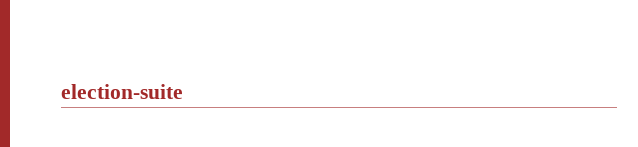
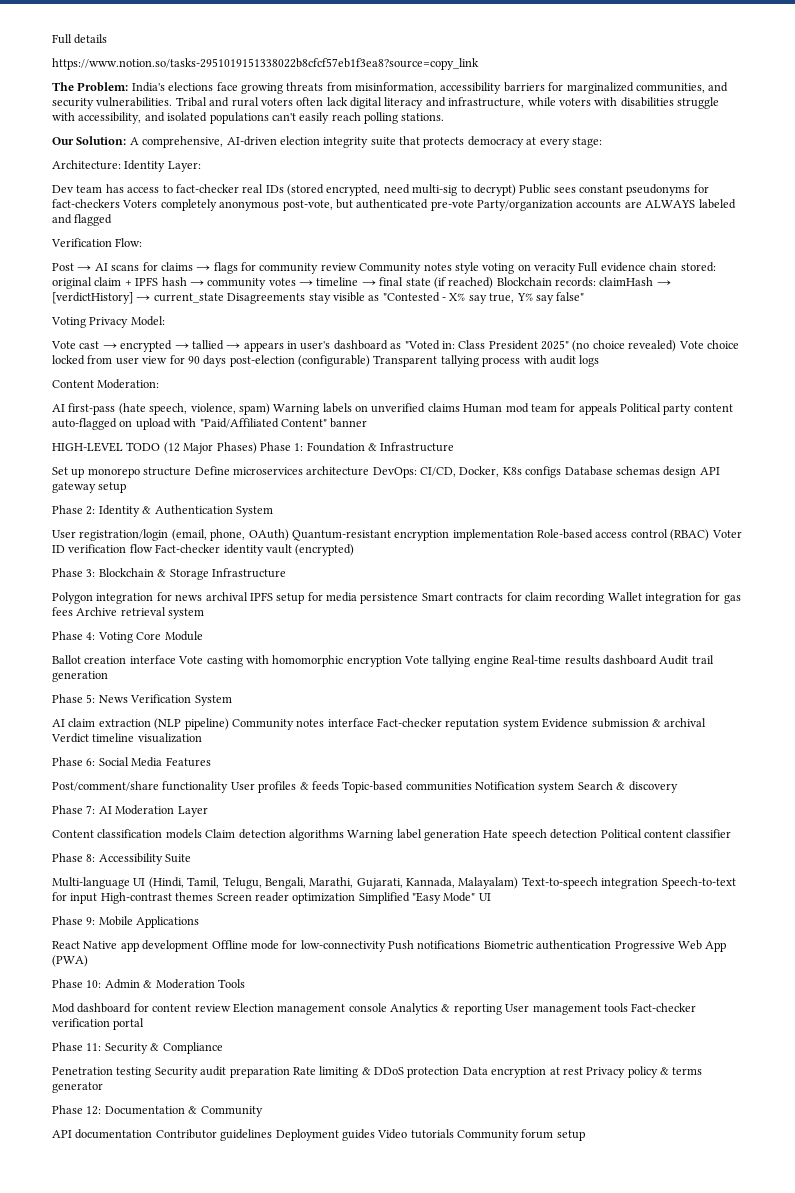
[61,84,183,99] election-suite -> [52,34,108,44] [52,58,479,70] [52,82,729,94] [52,97,719,109] [52,112,445,124] [52,136,602,148] [52,160,201,172] [52,184,709,196] [52,199,736,211] [52,214,113,226] [51,238,143,247] [52,262,716,274] [52,277,671,289] [52,292,585,304] [51,316,165,328] [51,340,739,352] [52,355,600,367] [52,379,160,389] [52,403,733,415] [52,418,368,430] [52,442,455,454] [52,466,720,478] [52,482,127,493] [52,505,273,517] [52,529,742,541] [52,544,355,556] [52,568,286,580] [52,592,741,604] [52,607,205,619] [52,631,203,643] [52,655,714,667] [52,671,108,682] [52,694,232,706] [52,718,707,730] [51,733,202,743] [52,757,211,767] [52,781,678,793] [52,805,208,817] [52,829,732,841] [52,853,192,865] [52,877,736,889] [52,892,491,904] [52,916,200,928] [52,940,727,952] [52,955,88,967] [52,979,245,989] [52,1003,697,1015] [52,1018,145,1030] [52,1042,223,1054] [52,1066,703,1078] [52,1082,103,1093] [52,1105,263,1117] [52,1129,585,1141] Full details // https://www.notion.so/tasks-2951019151338022b8cfcf57eb1f3ea8?source=copy_link // The Problem: India's elections face growing threats from misinformation, accessibility barriers for marginalized communities, and security vulnerabilities. Tribal and rural voters often lack digital literacy and infrastructure, while voters with disabilities struggle with accessibility, and isolated populations can't easily reach polling stations. // Our Solution: A comprehensive, AI-driven election integrity suite that protects democracy at every stage: // Architecture: Identity Layer: // Dev team has access to fact-checker real IDs (stored encrypted, need multi-sig to decrypt) Public sees constant pseudonyms for fact-checkers Voters completely anonymous post-vote, but authenticated pre-vote Party/organization accounts are ALWAYS labeled and flagged // Verification Flow: // Post → AI scans for claims → flags for community review Community notes style voting on veracity Full evidence chain stored: original claim + IPFS hash → community votes → timeline → final state (if reached) Blockchain records: claimHash → [verdictHistory] → current_state Disagreements stay visible as "Contested - X% say true, Y% say false" // Voting Privacy Model: // Vote cast → encrypted → tallied → appears in user's dashboard as "Voted in: Class President 2025" (no choice revealed) Vote choice locked from user view for 90 days post-election (configurable) Transparent tallying process with audit logs // Content Moderation: // AI first-pass (hate speech, violence, spam) Warning labels on unverified claims Human mod team for appeals Political party content auto-flagged on upload with "Paid/Affiliated Content" banner // HIGH-LEVEL TODO (12 Major Phases) Phase 1: Foundation & Infrastructure // Set up monorepo structure Define microservices architecture DevOps: CI/CD, Docker, K8s configs Database schemas design API gateway setup // Phase 2: Identity & Authentication System // User registration/login (email, phone, OAuth) Quantum-resistant encryption implementation Role-based access control (RBAC) Voter ID verification flow Fact-checker identity vault (encrypted) // Phase 3: Blockchain & Storage Infrastructure // Polygon integration for news archival IPFS setup for media persistence Smart contracts for claim recording Wallet integration for gas fees Archive retrieval system // Phase 4: Voting Core Module // Ballot creation interface Vote casting with homomorphic encryption Vote tallying engine Real-time results dashboard Audit trail generation // Phase 5: News Verification System // AI claim extraction (NLP pipeline) Community notes interface Fact-checker reputation system Evidence submission & archival Verdict timeline visualization // Phase 6: Social Media Features // Post/comment/share functionality User profiles & feeds Topic-based communities Notification system Search & discovery // Phase 7: AI Moderation Layer // Content classification models Claim detection algorithms Warning label generation Hate speech detection Political content classifier // Phase 8: Accessibility Suite // Multi-language UI (Hindi, Tamil, Telugu, Bengali, Marathi, Gujarati, Kannada, Malayalam) Text-to-speech integration Speech-to-text for input High-contrast themes Screen reader optimization Simplified "Easy Mode" UI // Phase 9: Mobile Applications // React Native app development Offline mode for low-connectivity Push notifications Biometric authentication Progressive Web App (PWA) // Phase 10: Admin & Moderation Tools // Mod dashboard for content review Election management console Analytics & reporting User management tools Fact-checker verification portal // Phase 11: Security & Compliance // Penetration testing Security audit preparation Rate limiting & DDoS protection Data encryption at rest Privacy policy & terms generator // Phase 12: Documentation & Community // API documentation Contributor guidelines Deployment guides Video tutorials Community forum setup

